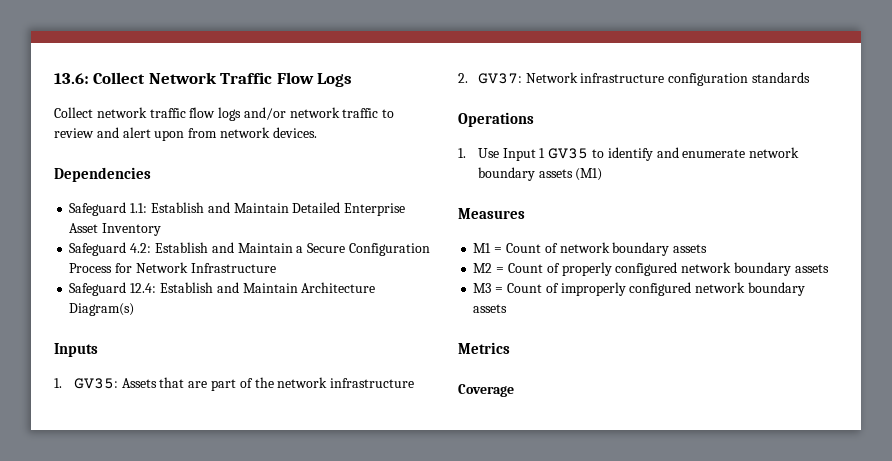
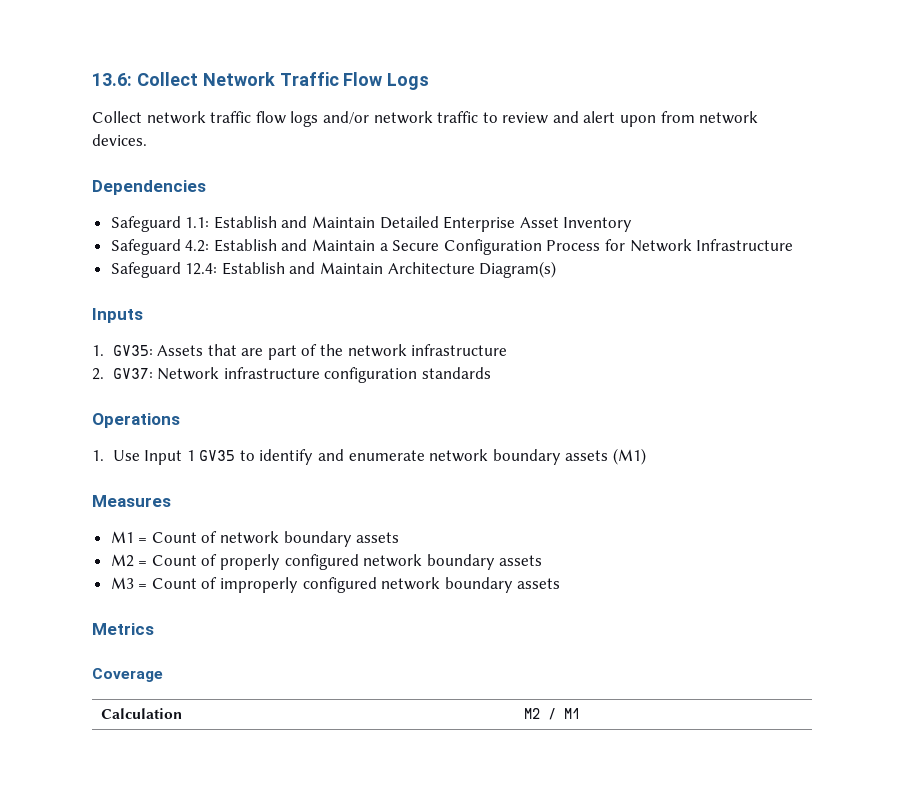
(514, 390) none -> [101,708,183,719] [524,708,581,720] // Calculation | M2 / M1

